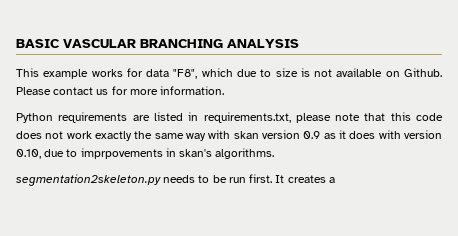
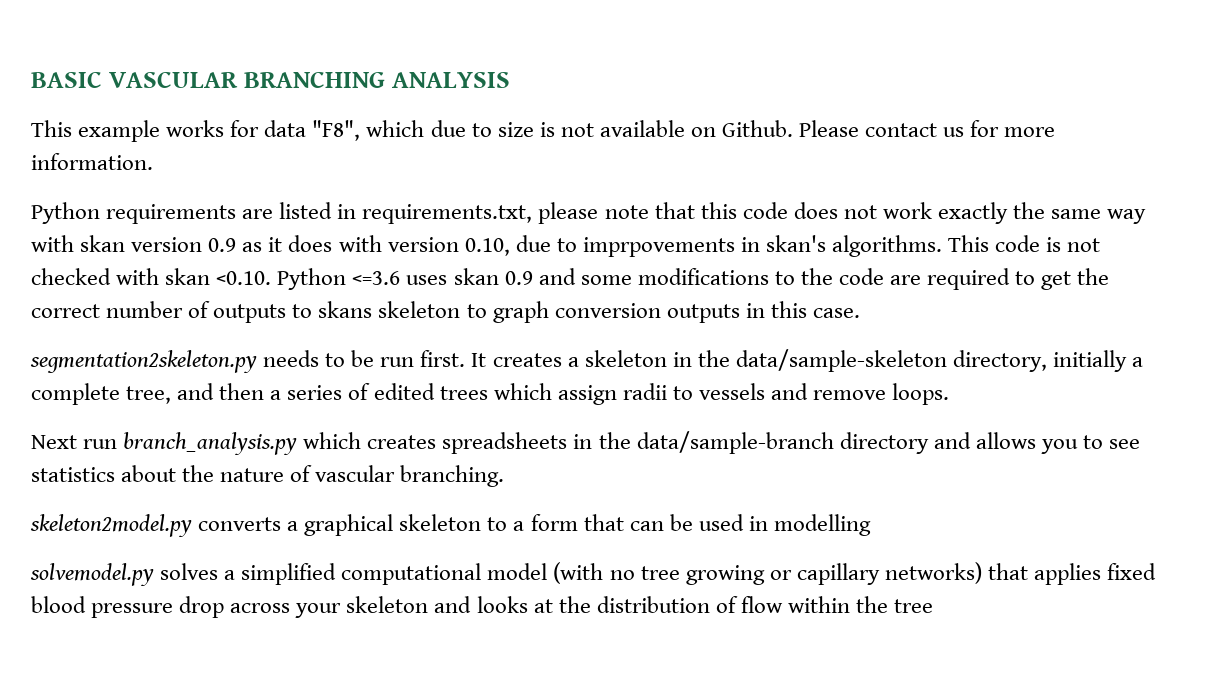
(275, 153) none -> [948,235,1101,252] [31,268,1110,290] [31,301,860,323] This code is not checked with skan <0.10. Python <=3.6 uses skan 0.9 and some modifications to the code are required to get the correct number of outputs to skans skeleton to graph conversion outputs in this case.
(335, 180) none -> [584,349,1144,372] [31,383,950,405] [31,431,1141,455] [31,465,505,487] [30,514,871,537] [30,562,1157,586] [31,596,934,618] skeleton in the data/sample-skeleton directory, initially a complete tree, and then a series of edited trees which assign radii to vessels and remove loops. // Next run branch_analysis.py which creates spreadsheets in the data/sample-branch directory and allows you to see statistics about the nature of vascular branching. // skeleton2model.py converts a graphical skeleton to a form that can be used in modelling // solvemodel.py solves a simplified computational model (with no tree growing or capillary networks) that applies fixed blood pressure drop across your skeleton and looks at the distribution of flow within the tree

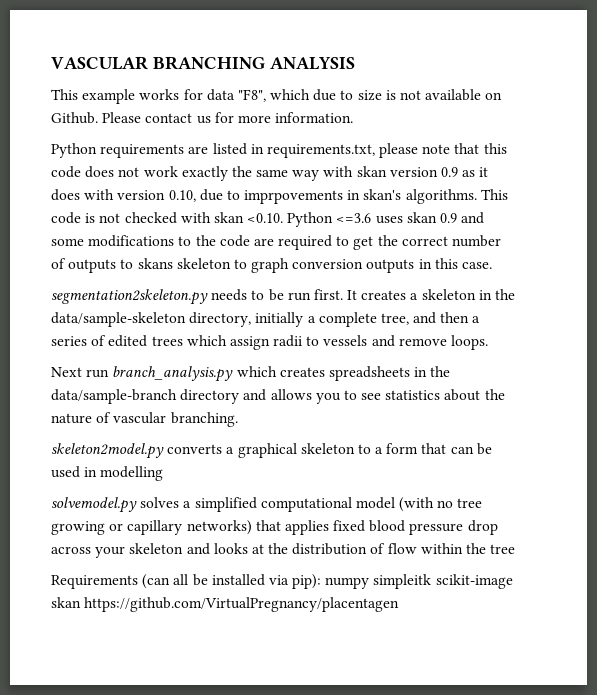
[31,71,102,88] BASIC -> (51, 63) none
(934, 606) none -> [51,574,513,589] [51,597,400,612] // Requirements (can all be installed via pip): numpy simpleitk scikit-image skan https://github.com/VirtualPregnancy/placentagen

